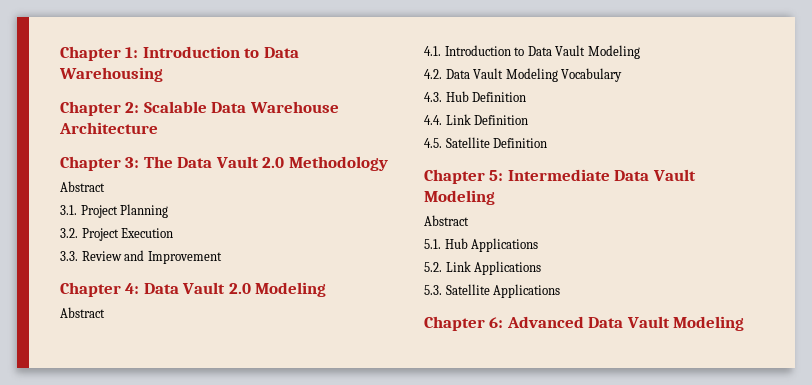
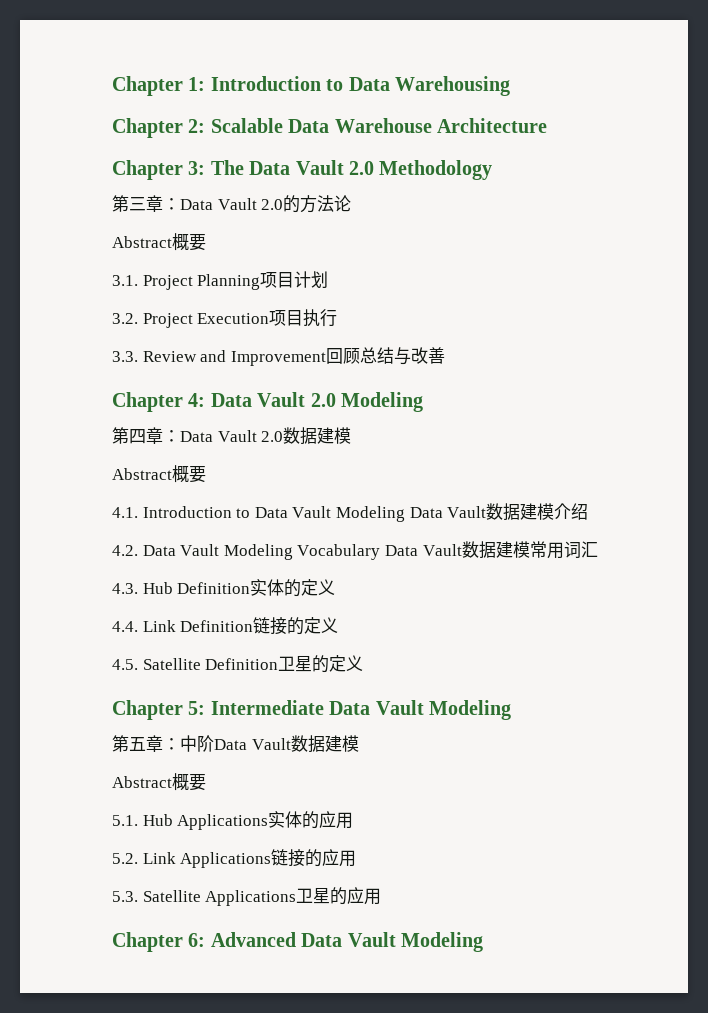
[60,181,105,192] // Abstract -> [112,195,352,213] [112,233,206,251] // 第三章：Data Vault 2.0的方法论 // Abstract概要
(169, 211) none -> [260,271,329,288] 项目计划
(174, 233) none -> [269,309,338,327] 项目执行
(222, 257) none -> [325,347,445,365] 回顾总结与改善
[60,307,105,318] // Abstract -> [112,427,352,445] [112,465,206,483] // 第四章：Data Vault 2.0数据建模 // Abstract概要
(640, 52) none -> [409,503,589,521] Data Vault数据建模介绍
(623, 75) none -> [384,541,598,559] Data Vault数据建模常用词汇
(527, 97) none -> [250,579,336,597] 实体的定义
(529, 120) none -> [253,617,339,635] 链接的定义
(548, 143) none -> [278,655,364,673] 卫星的定义
[424,215,469,226] // Abstract -> [112,735,359,753] [112,773,206,791] // 第五章：中阶Data Vault数据建模 // Abstract概要
(539, 245) none -> [268,811,354,829] 实体的应用
(542, 268) none -> [271,849,357,867] 链接的应用
(561, 291) none -> [296,887,382,905] 卫星的应用

